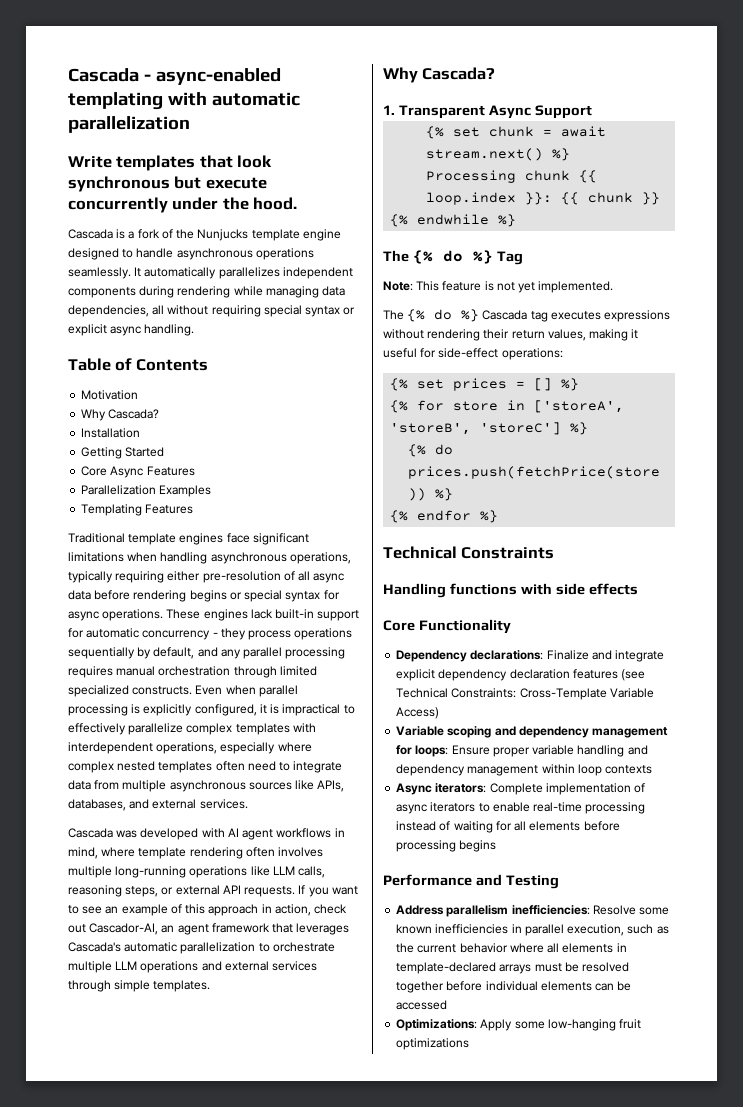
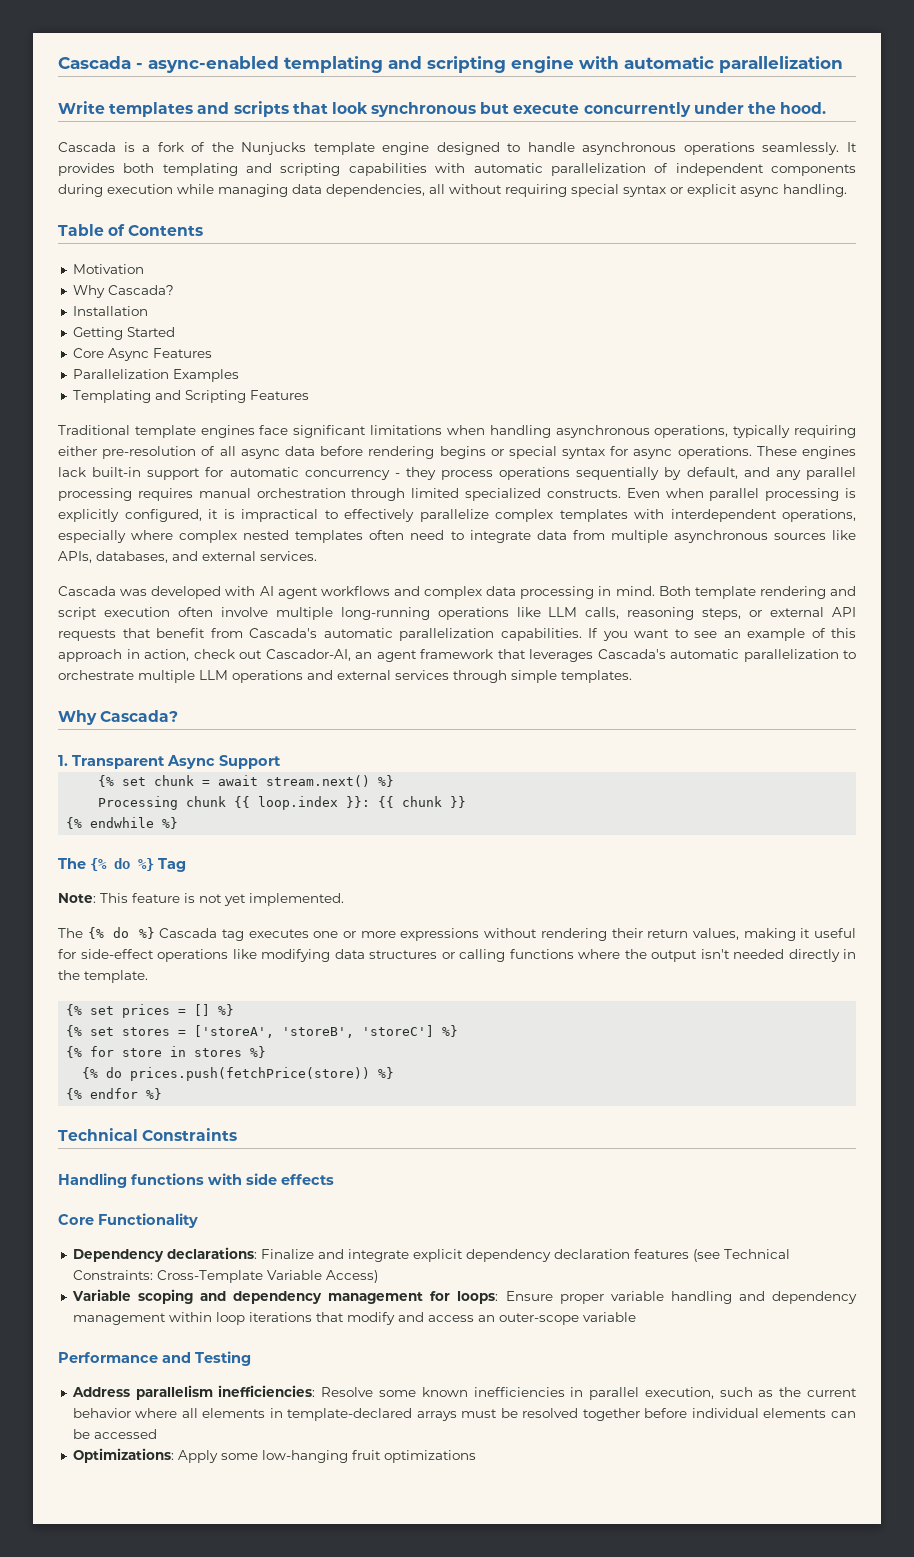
(163, 101) none -> [388,56,574,73] and scripting engine
(196, 163) none -> [197,101,289,117] and scripts
[144,267,280,279] automatically parallelizes -> [58,163,669,176] provides both templating and scripting capabilities with automatic parallelization of
[177,286,231,298] rendering -> [107,184,173,194] execution
(143, 510) none -> [154,390,246,403] and Scripting
[334,828,345,837] [68,847,324,859] in mind, where template rendering often involves -> [393,586,856,599] [58,607,268,620] and complex data processing in mind. Both template rendering and script execution often involve
[244,886,296,897] requests. -> [58,628,582,641] requests that benefit from Cascada's automatic parallelization capabilities.
(601, 315) none -> [313,931,396,938] one or more
[501,348,563,360] operations: -> [157,949,856,962] [58,970,148,983] operations like modifying data structures or calling functions where the output isn't needed directly in the template.
(580, 384) none -> [66,1025,459,1038] // {% set stores = ['storeA', 'storeB', 'storeC'] %}
[534,400,625,413] [390,422,562,435] ['storeA', 'storeB', 'storeC'] -> [194,1048,243,1057] stores
[605,765,653,774] [396,783,646,795] [396,802,646,814] [396,821,620,833] [396,840,497,852] contexts // Async iterators: Complete implementation of async iterators to enable real-time processing instead of waiting for all elements before processing begins -> [248,1312,636,1325] iterations that modify and access an outer-scope variable

